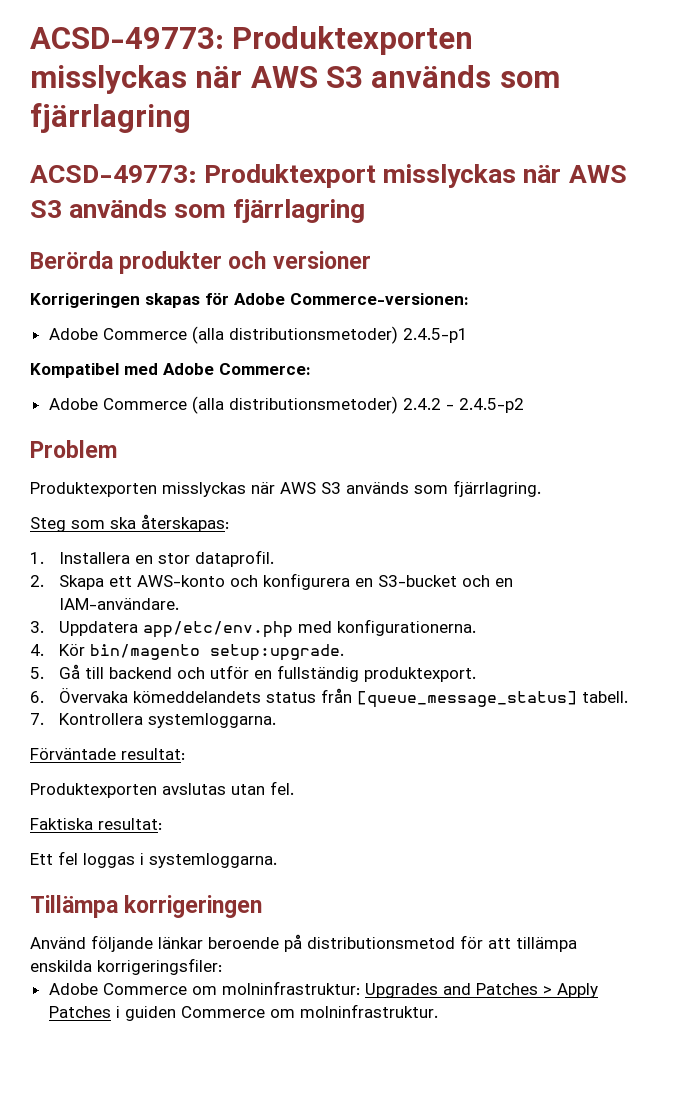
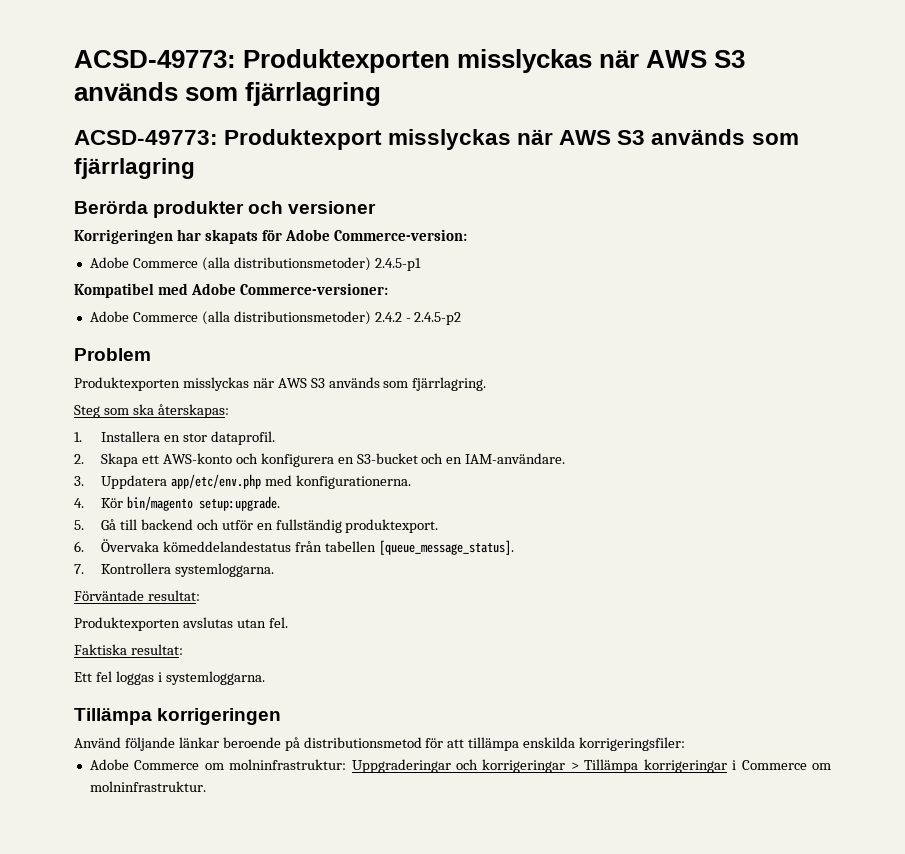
[145,293,200,308] skapas -> [176,229,258,244] har skapats
[290,293,469,305] Commerce-versionen: -> [333,229,467,241] Commerce-version:
[219,363,311,375] Commerce: -> [239,283,388,295] Commerce-versioner:
[133,688,629,708] kömeddelandets status från [queue_message_status] tabell. -> [162,540,514,555] kömeddelandestatus från tabellen [queue_message_status].
[364,983,598,998] [48,1006,176,1021] Upgrades and Patches > Apply Patches i guiden -> [351,759,737,773] Uppgraderingar och korrigeringar > Tillämpa korrigeringar i

